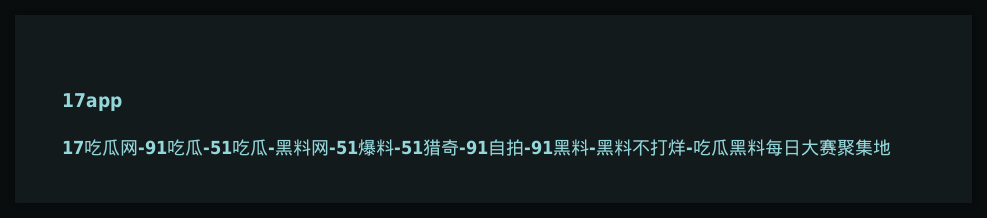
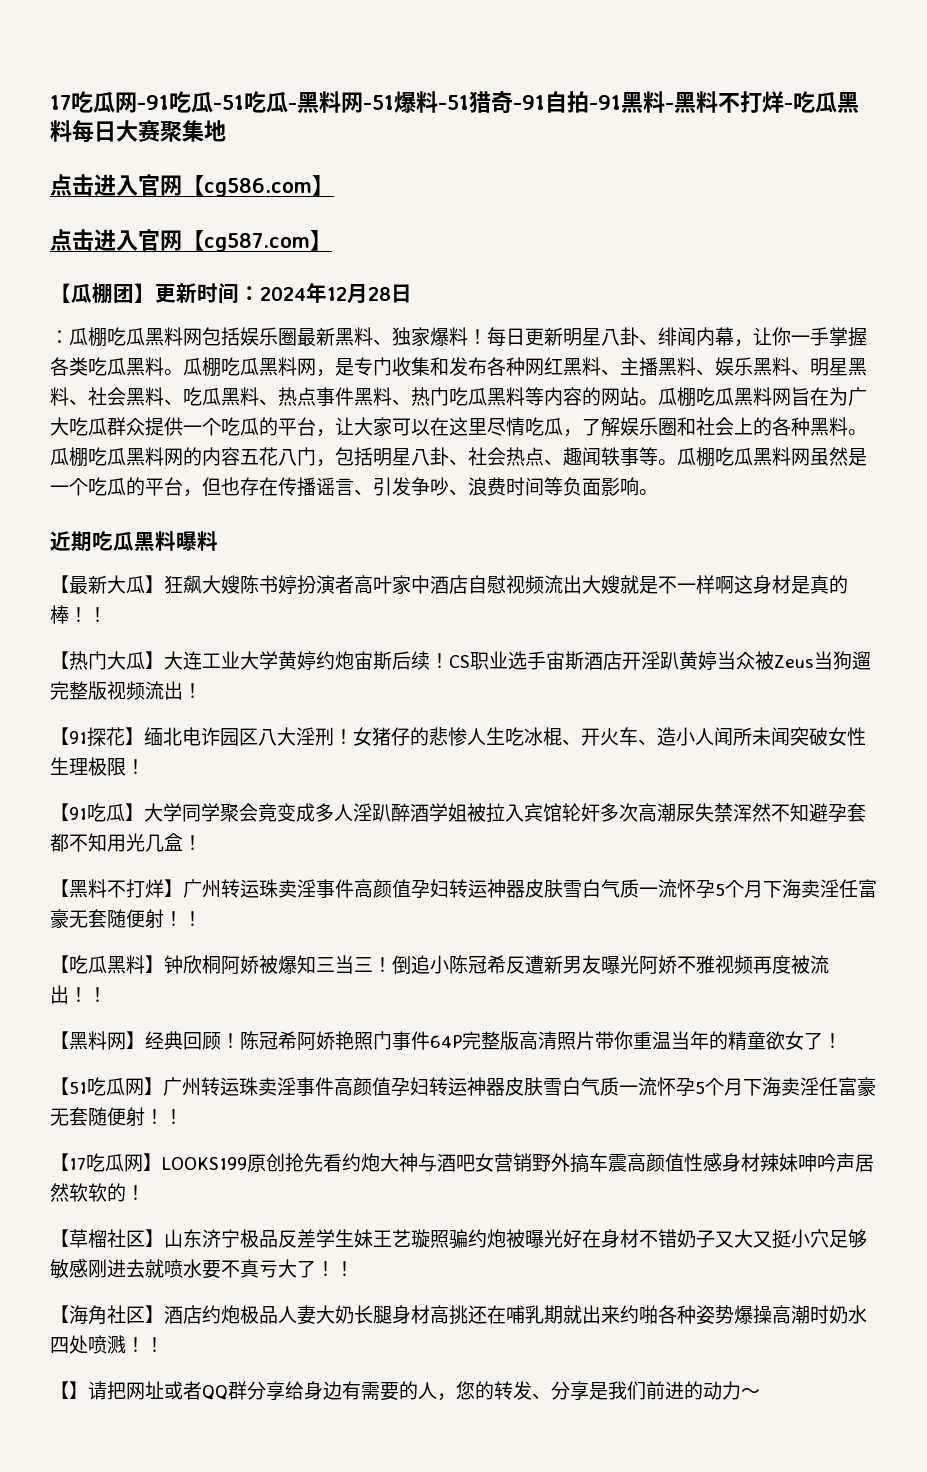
[62,93,122,111] 17app // -> (50, 102) none
(891, 147) none -> [50,174,334,197] [50,229,332,252] [50,283,412,304] [50,327,867,347] [50,357,867,377] [50,387,867,407] [50,417,867,437] [50,447,867,467] [50,477,658,497] [50,531,218,552] [50,575,848,595] [50,605,107,624] [50,651,871,670] [50,681,202,700] [50,727,866,747] [50,757,145,776] [50,803,866,823] [50,833,202,852] [50,879,877,899] [50,909,202,928] [50,955,829,975] [50,985,107,1004] [50,1031,842,1051] [50,1077,876,1097] [50,1107,183,1126] [50,1153,874,1173] [50,1183,145,1202] [50,1229,867,1249] [50,1259,354,1279] [50,1305,867,1325] [50,1335,164,1354] [50,1381,760,1401] // 点击进入官网【cg586.com】 // 点击进入官网【cg587.com】 // 【瓜棚团】更新时间：2024年12月28日 // ：瓜棚吃瓜黑料网包括娱乐圈最新黑料、独家爆料！每日更新明星八卦、绯闻内幕，让你一手掌握各类吃瓜黑料。瓜棚吃瓜黑料网，是专门收集和发布各种网红黑料、主播黑料、娱乐黑料、明星黑料、社会黑料、吃瓜黑料、热点事件黑料、热门吃瓜黑料等内容的网站。瓜棚吃瓜黑料网旨在为广大吃瓜群众提供一个吃瓜的平台，让大家可以在这里尽情吃瓜，了解娱乐圈和社会上的各种黑料。瓜棚吃瓜黑料网的内容五花八门，包括明星八卦、社会热点、趣闻轶事等。瓜棚吃瓜黑料网虽然是一个吃瓜的平台，但也存在传播谣言、引发争吵、浪费时间等负面影响。 // 近期吃瓜黑料曝料 // 【最新大瓜】狂飙大嫂陈书婷扮演者高叶家中酒店自慰视频流出大嫂就是不一样啊这身材是真的棒！！ // 【热门大瓜】大连工业大学黄婷约炮宙斯后续！CS职业选手宙斯酒店开淫趴黄婷当众被Zeus当狗遛完整版视频流出！ // 【91探花】缅北电诈园区八大淫刑！女猪仔的悲惨人生吃冰棍、开火车、造小人闻所未闻突破女性生理极限！ // 【91吃瓜】大学同学聚会竟变成多人淫趴醉酒学姐被拉入宾馆轮奸多次高潮尿失禁浑然不知避孕套都不知用光几盒！ // 【黑料不打烊】广州转运珠卖淫事件高颜值孕妇转运神器皮肤雪白气质一流怀孕5个月下海卖淫任富豪无套随便射！！ // 【吃瓜黑料】钟欣桐阿娇被爆知三当三！倒追小陈冠希反遭新男友曝光阿娇不雅视频再度被流出！！ // 【黑料网】经典回顾！陈冠希阿娇艳照门事件64P完整版高清照片带你重温当年的精童欲女了！ // 【51吃瓜网】广州转运珠卖淫事件高颜值孕妇转运神器皮肤雪白气质一流怀孕5个月下海卖淫任富豪无套随便射！！ // 【17吃瓜网】LOOKS199原创抢先看约炮大神与酒吧女营销野外搞车震高颜值性感身材辣妹呻吟声居然软软的！ // 【草榴社区】山东济宁极品反差学生妹王艺璇照骗约炮被曝光好在身材不错奶子又大又挺小穴足够敏感刚进去就喷水要不真亏大了！！ // 【海角社区】酒店约炮极品人妻大奶长腿身材高挑还在哺乳期就出来约啪各种姿势爆操高潮时奶水四处喷溅！！ // 【】请把网址或者QQ群分享给身边有需要的人，您的转发、分享是我们前进的动力～

